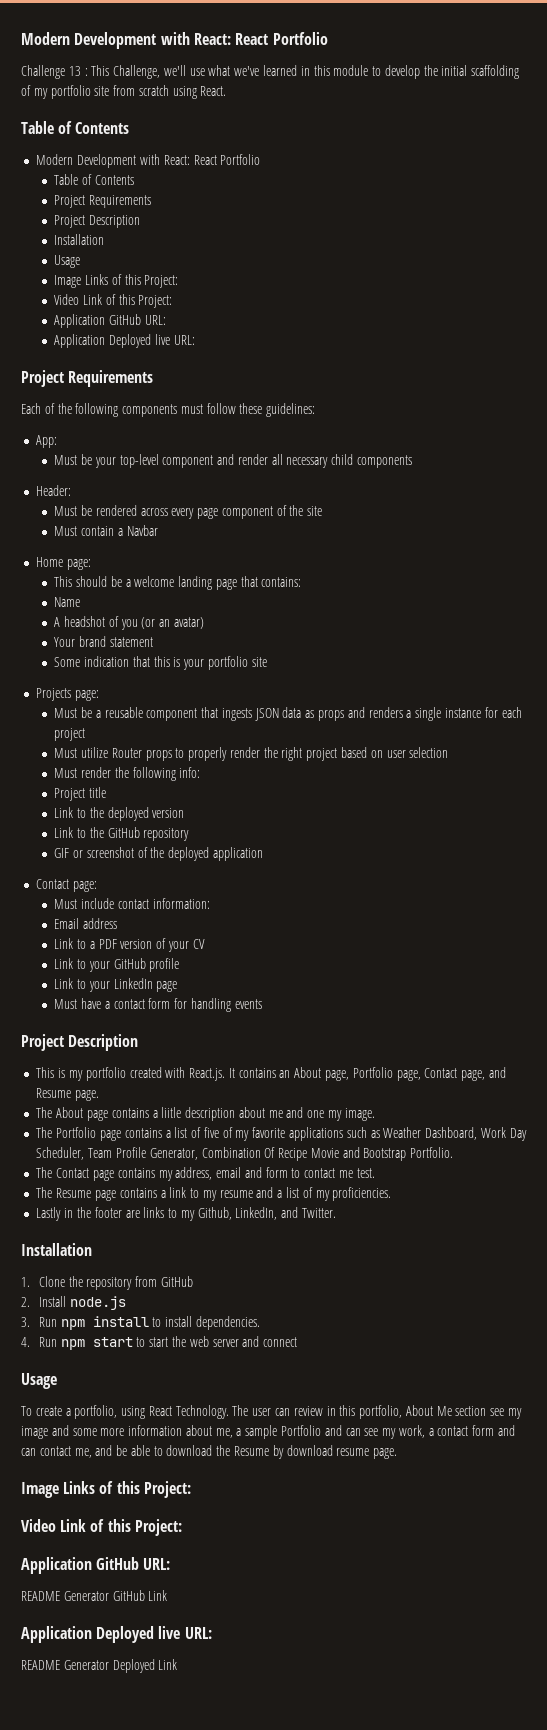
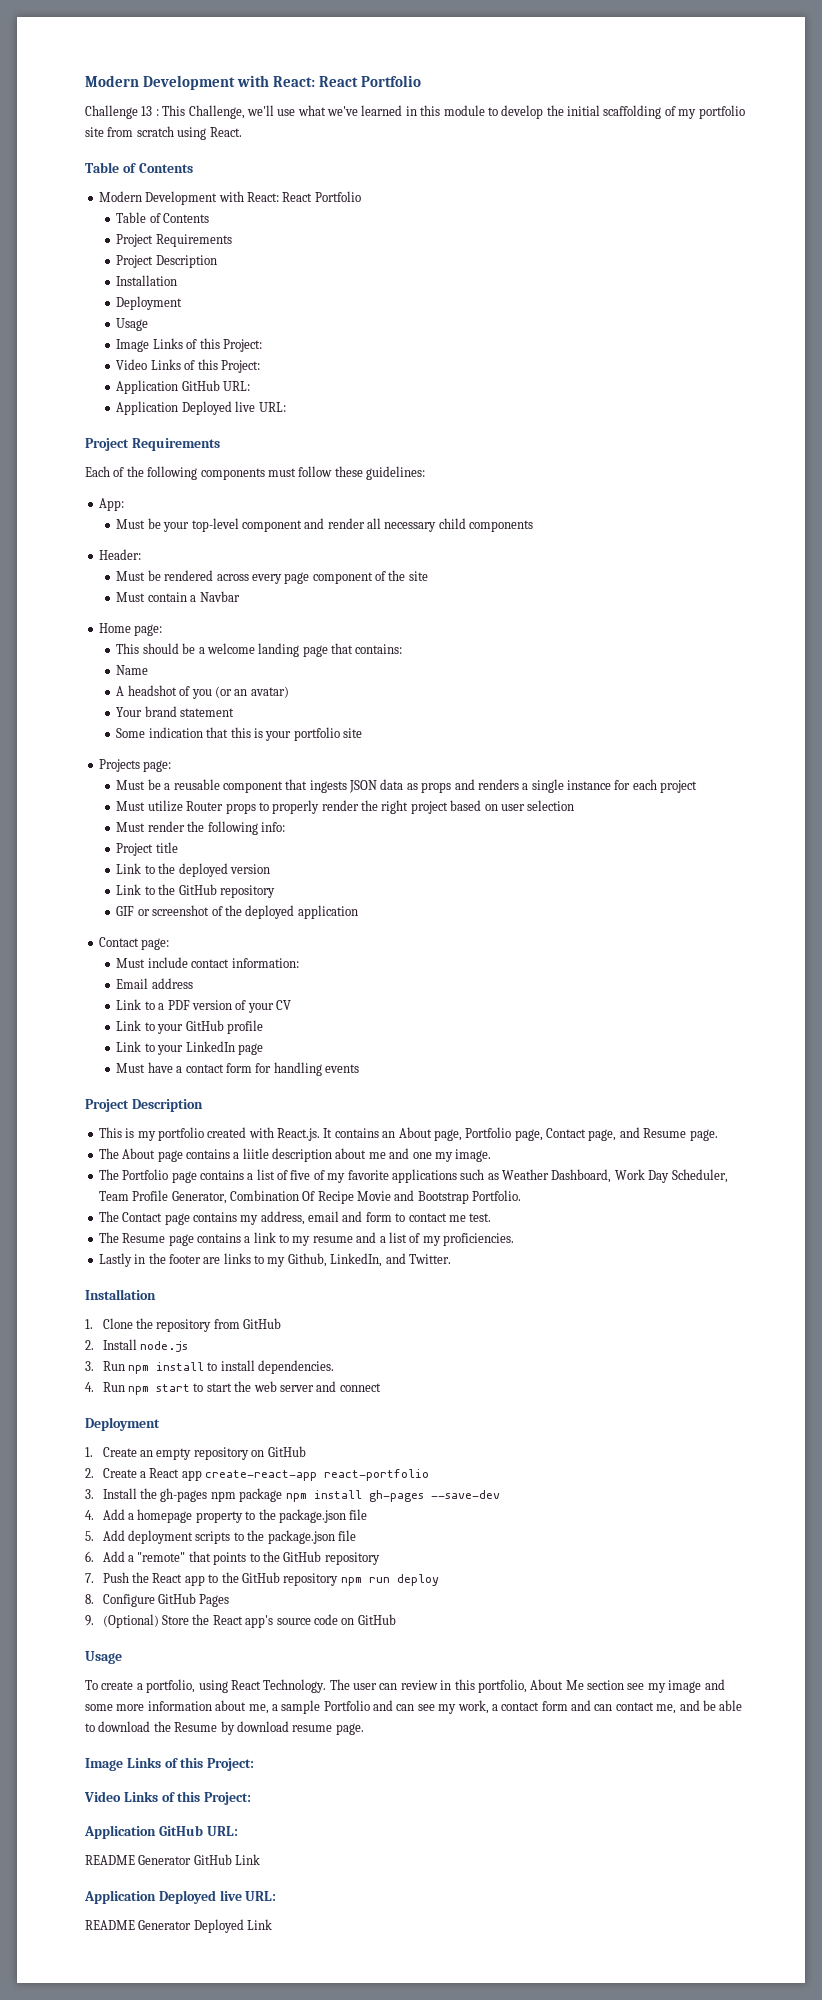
(105, 239) none -> [116,296,183,310] // Deployment
[83,294,103,305] Link -> [150,359,181,370] Links
(298, 1342) none -> [85,1417,160,1431] [85,1446,306,1460] [85,1468,430,1481] [85,1488,500,1502] [85,1509,368,1523] [85,1530,356,1544] [85,1551,380,1565] [85,1572,439,1586] [85,1593,230,1607] [85,1614,396,1628] // Deployment // 1. Create an empty repository on GitHub // 2. Create a React app create-react-app react-portfolio // 3. Install the gh-pages npm package npm install gh-pages --save-dev // 4. Add a homepage property to the package.json file // 5. Add deployment scripts to the package.json file // 6. Add a "remote" that points to the GitHub repository // 7. Push the React app to the GitHub repository npm run deploy // 8. Configure GitHub Pages // 9. (Optional) Store the React app's source code on GitHub
[60,1519,87,1532] Link -> [123,1791,158,1802] Links

